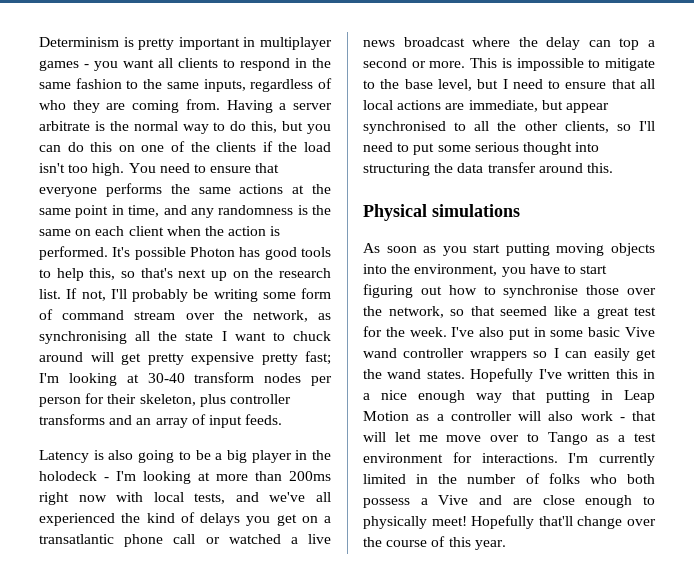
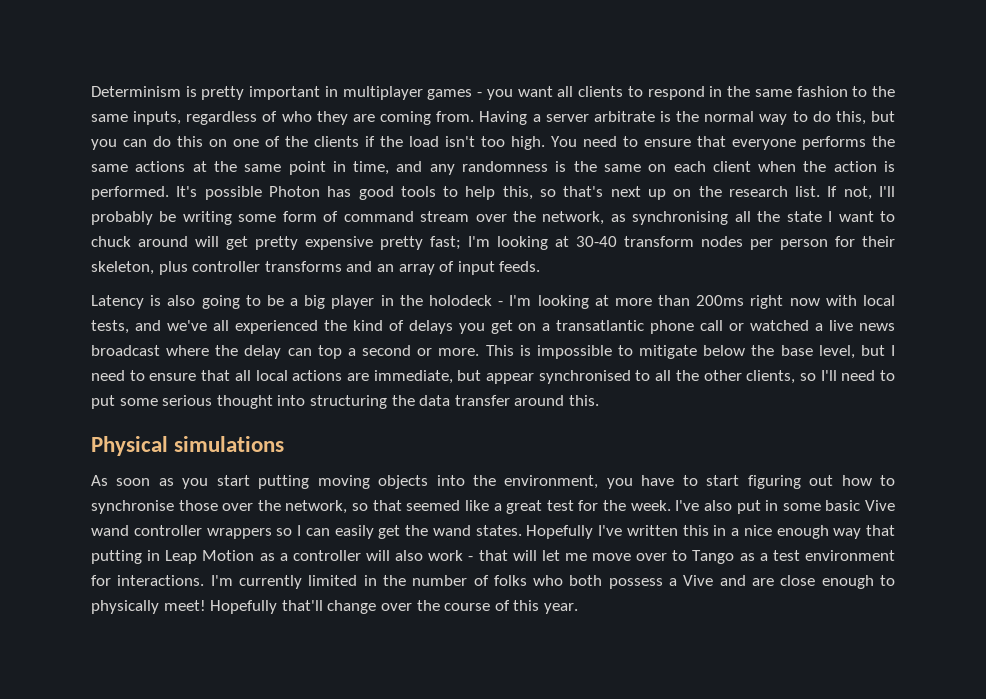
[363,80,375,89] to -> [703,345,746,356] below

